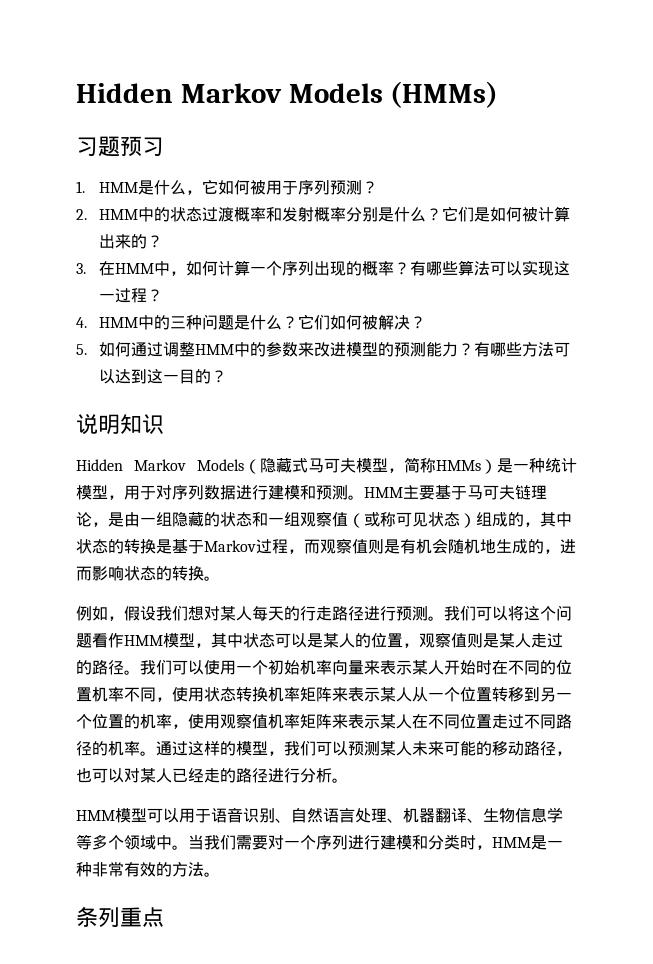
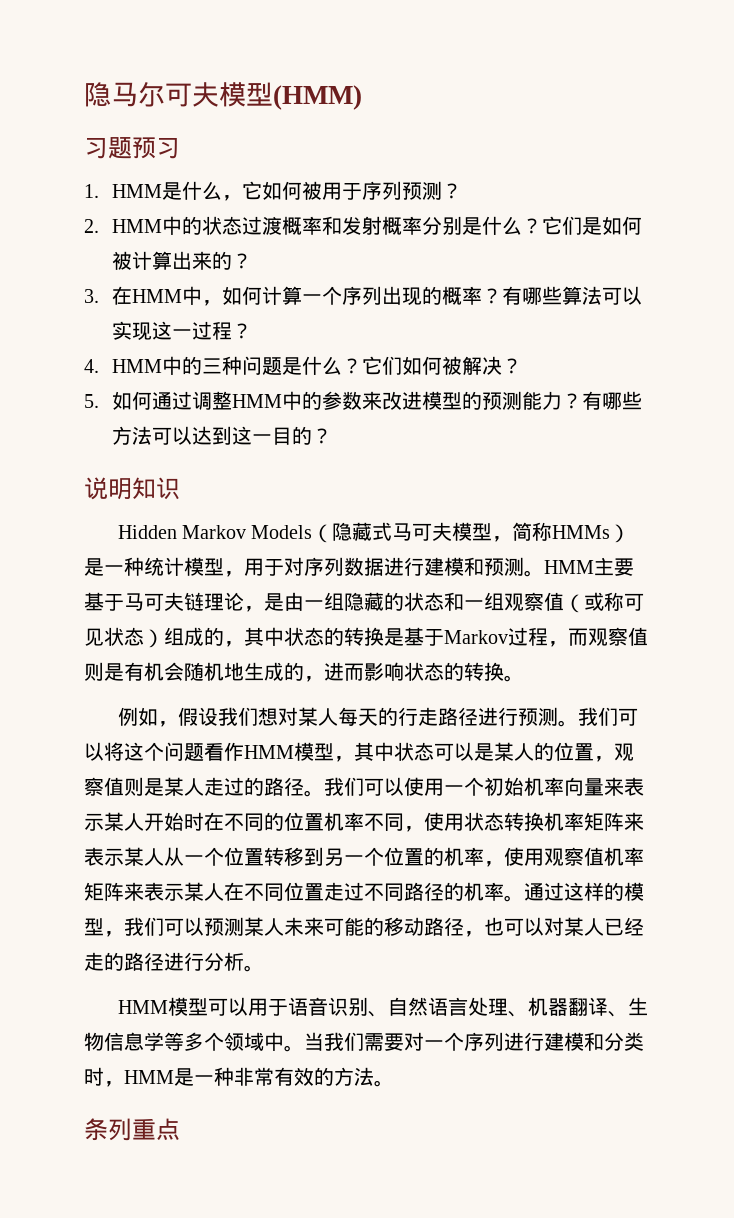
[76,81,499,108] Hidden Markov Models (HMMs) -> [84,82,362,110] 隐马尔可夫模型(HMM)

